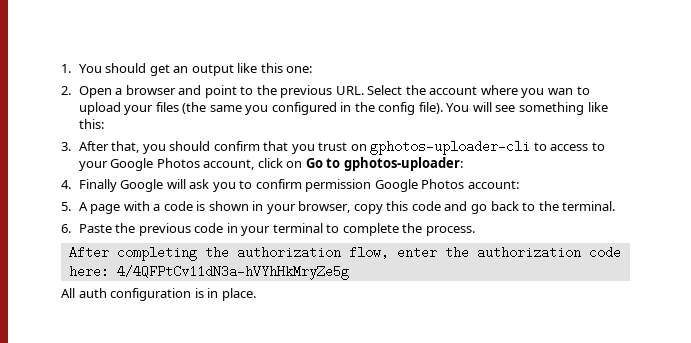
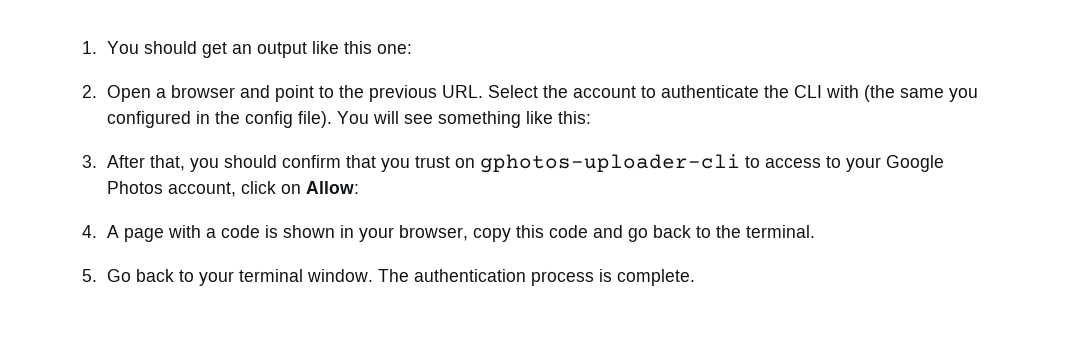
[480,85,590,98] [78,102,179,115] where you wan to upload your files -> [641,85,860,98] to authenticate the CLI with
[305,157,463,171] [61,179,519,192] [61,202,71,211] Go to gphotos-uploader: // 4. Finally Google will ask you to confirm permission Google Photos account: // 5. -> [306,181,360,194] [82,225,97,238] Allow: // 4.
[61,223,475,236] [68,246,621,261] [68,265,349,280] [61,288,256,301] 6. Paste the previous code in your terminal to complete the process. // After completing the authorization flow, enter the authorization code here: 4/4QFPtCv11dN3a-hVYhHkMryZe5g // All auth configuration is in place. -> [82,269,696,286] 5. Go back to your terminal window. The authentication process is complete.

